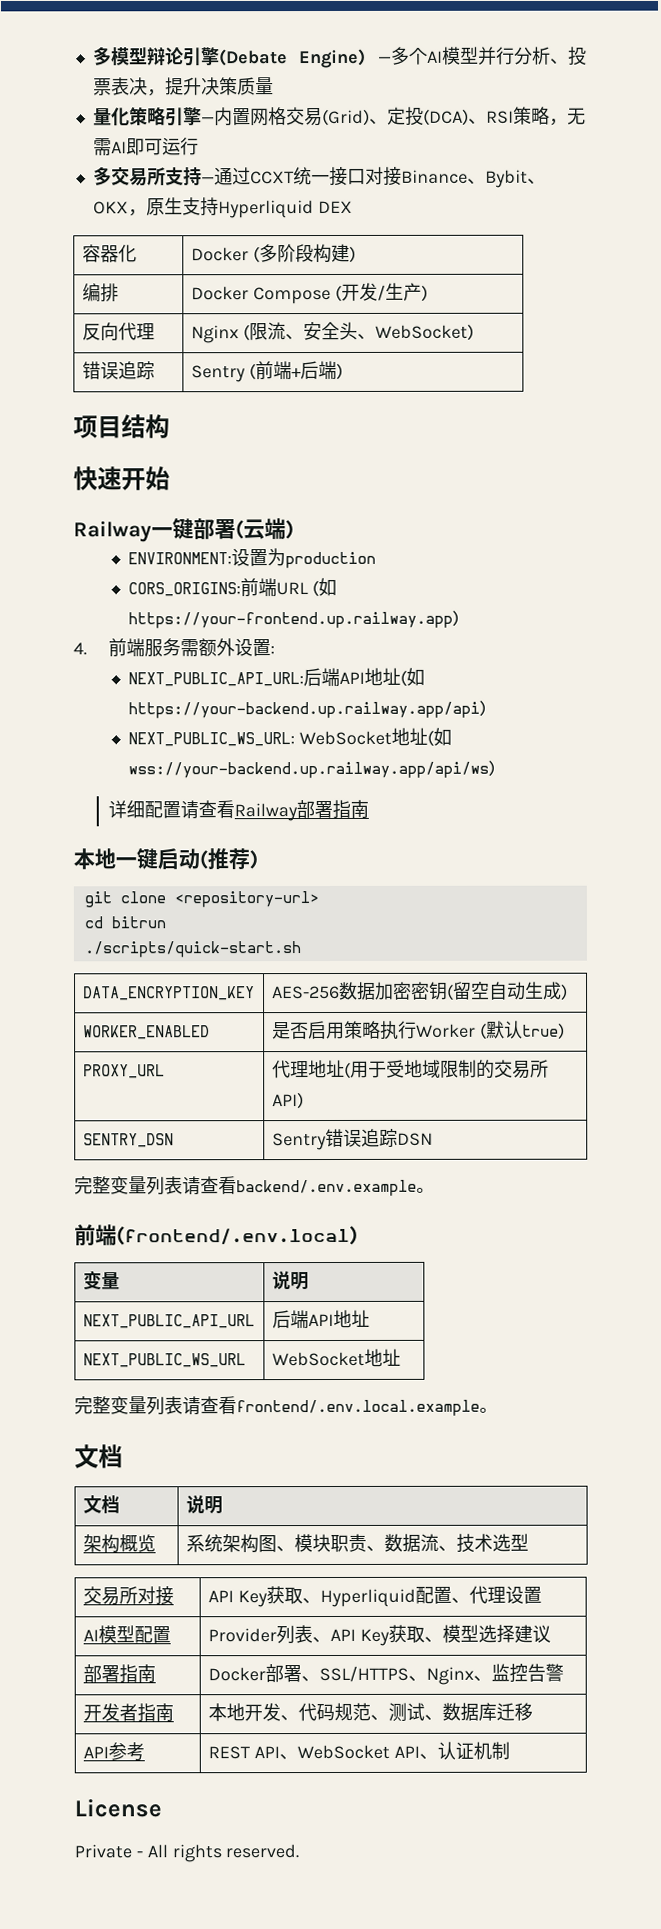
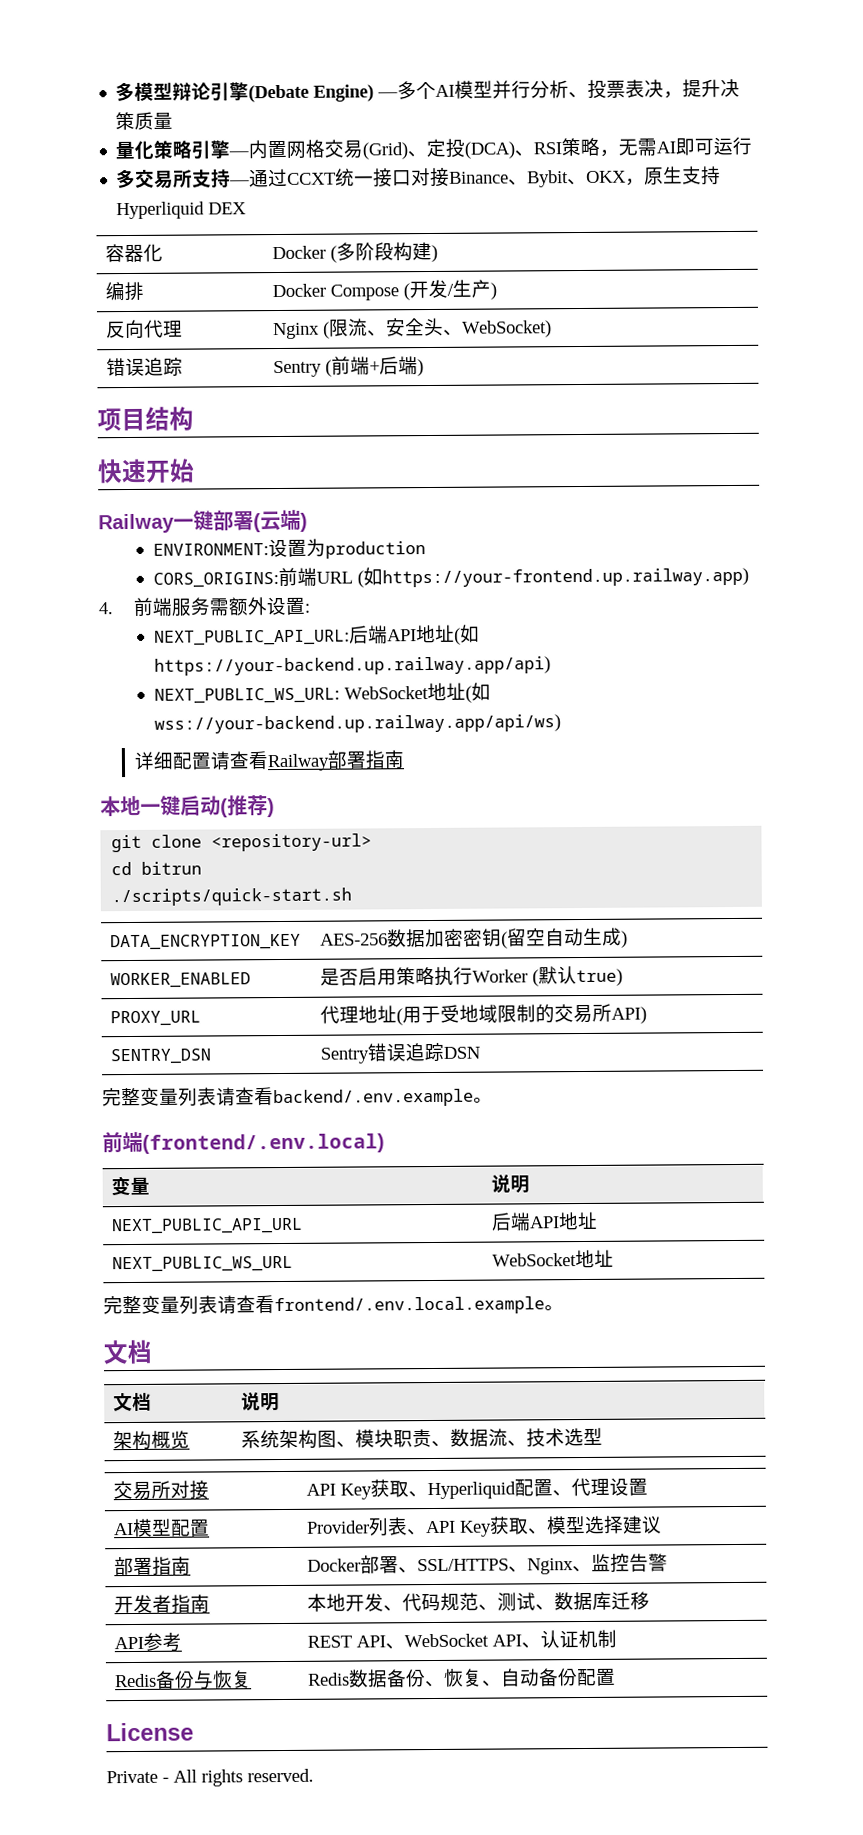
(510, 1750) none -> [115,1670,253,1690] [308,1668,617,1688] // Redis备份与恢复 | Redis数据备份、恢复、自动备份配置

